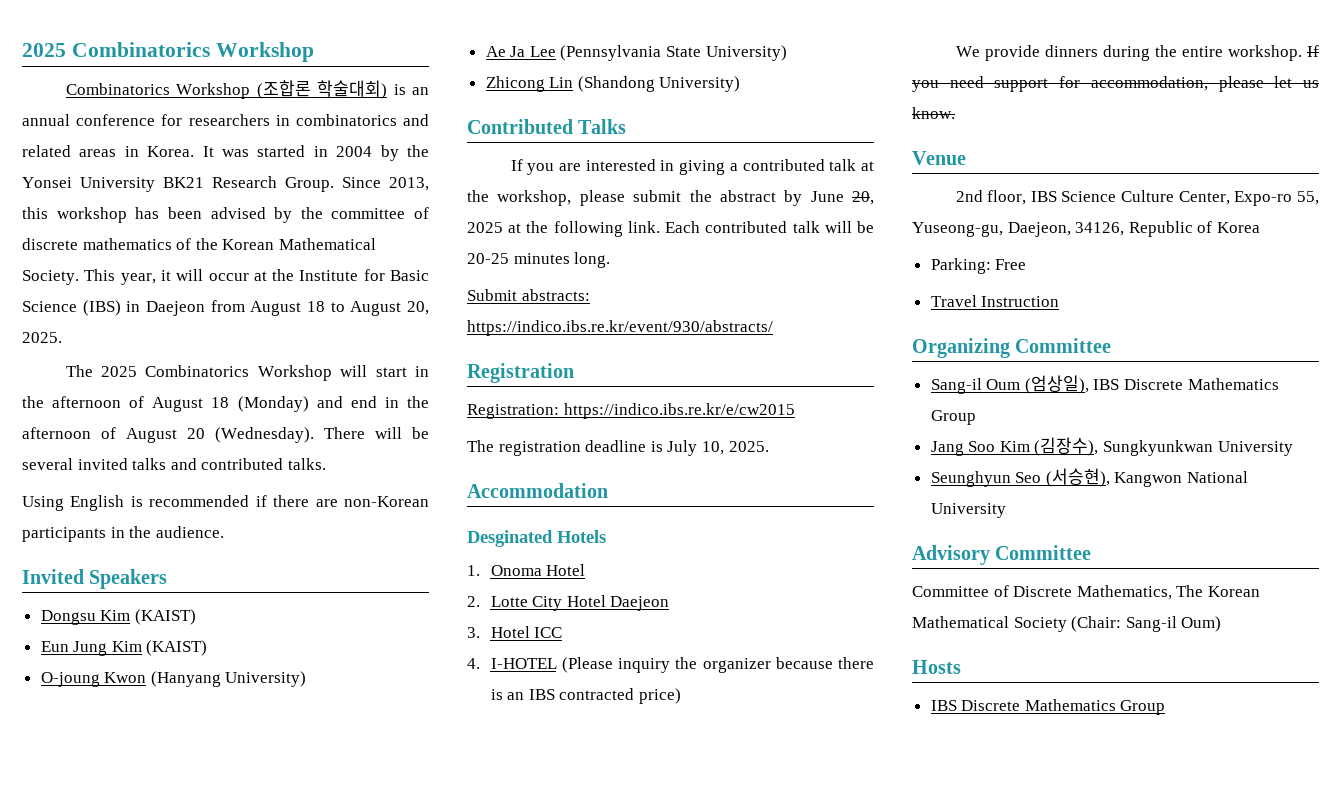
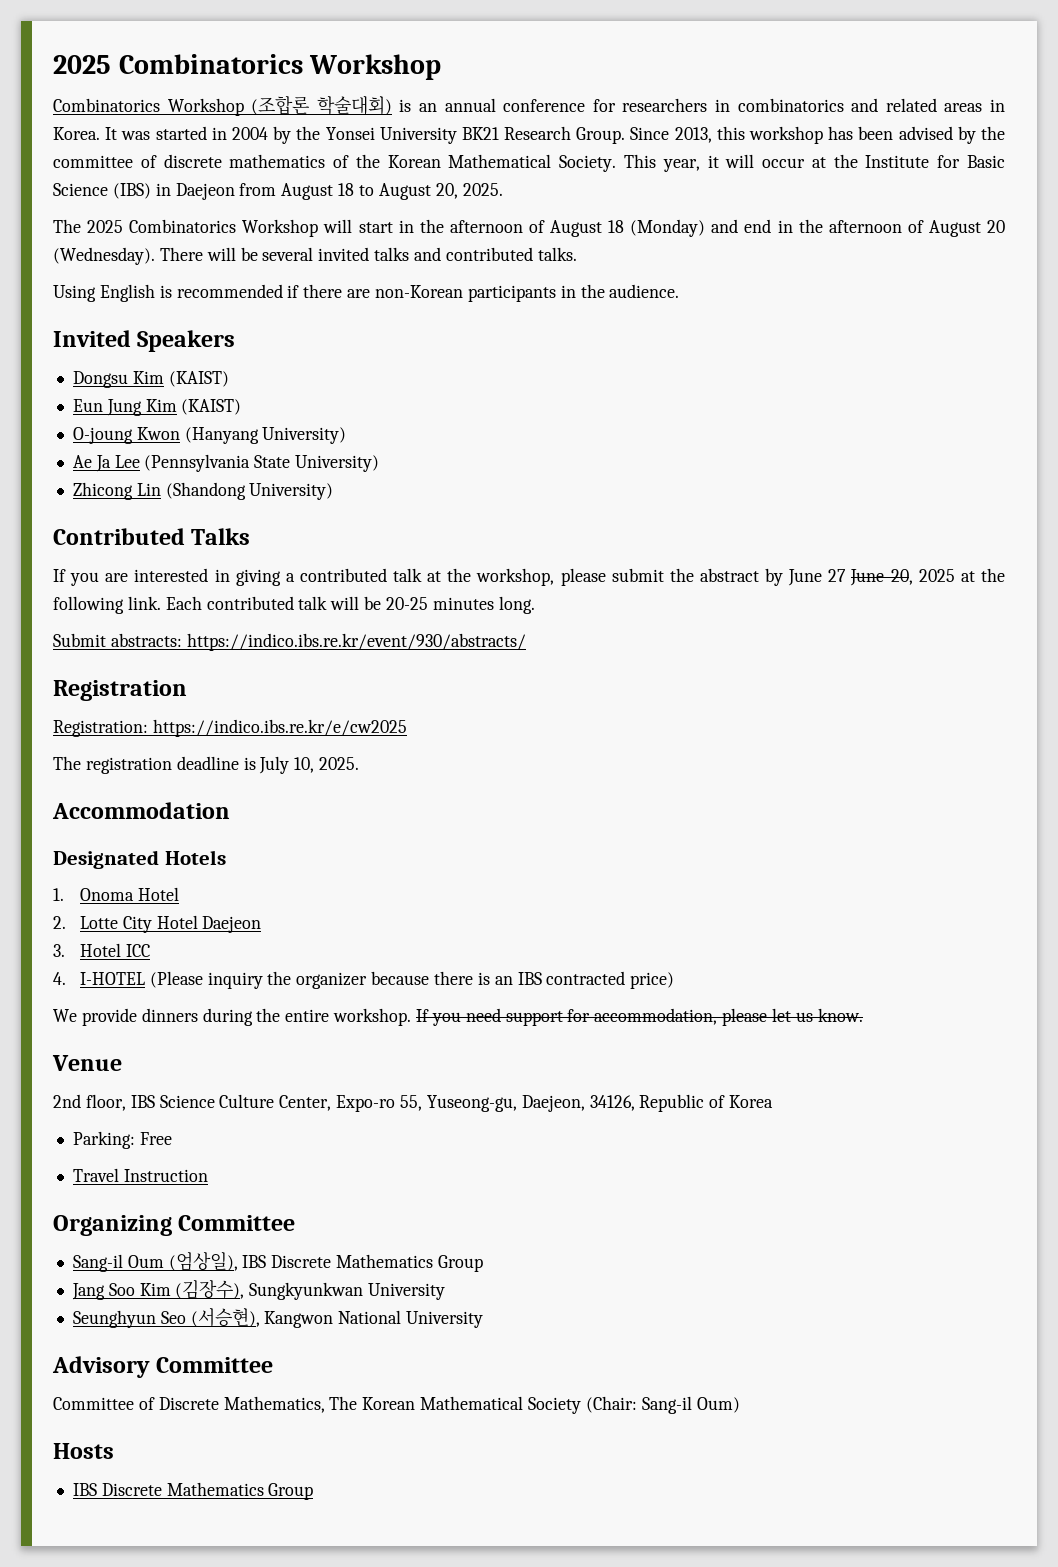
(844, 196) none -> [828,569,885,586] 27 June
[563,403,795,419] https://indico.ibs.re.kr/e/cw2015 -> [152,719,407,737] https://indico.ibs.re.kr/e/cw2025
[467,530,553,547] Desginated -> [53,850,159,869] Designated

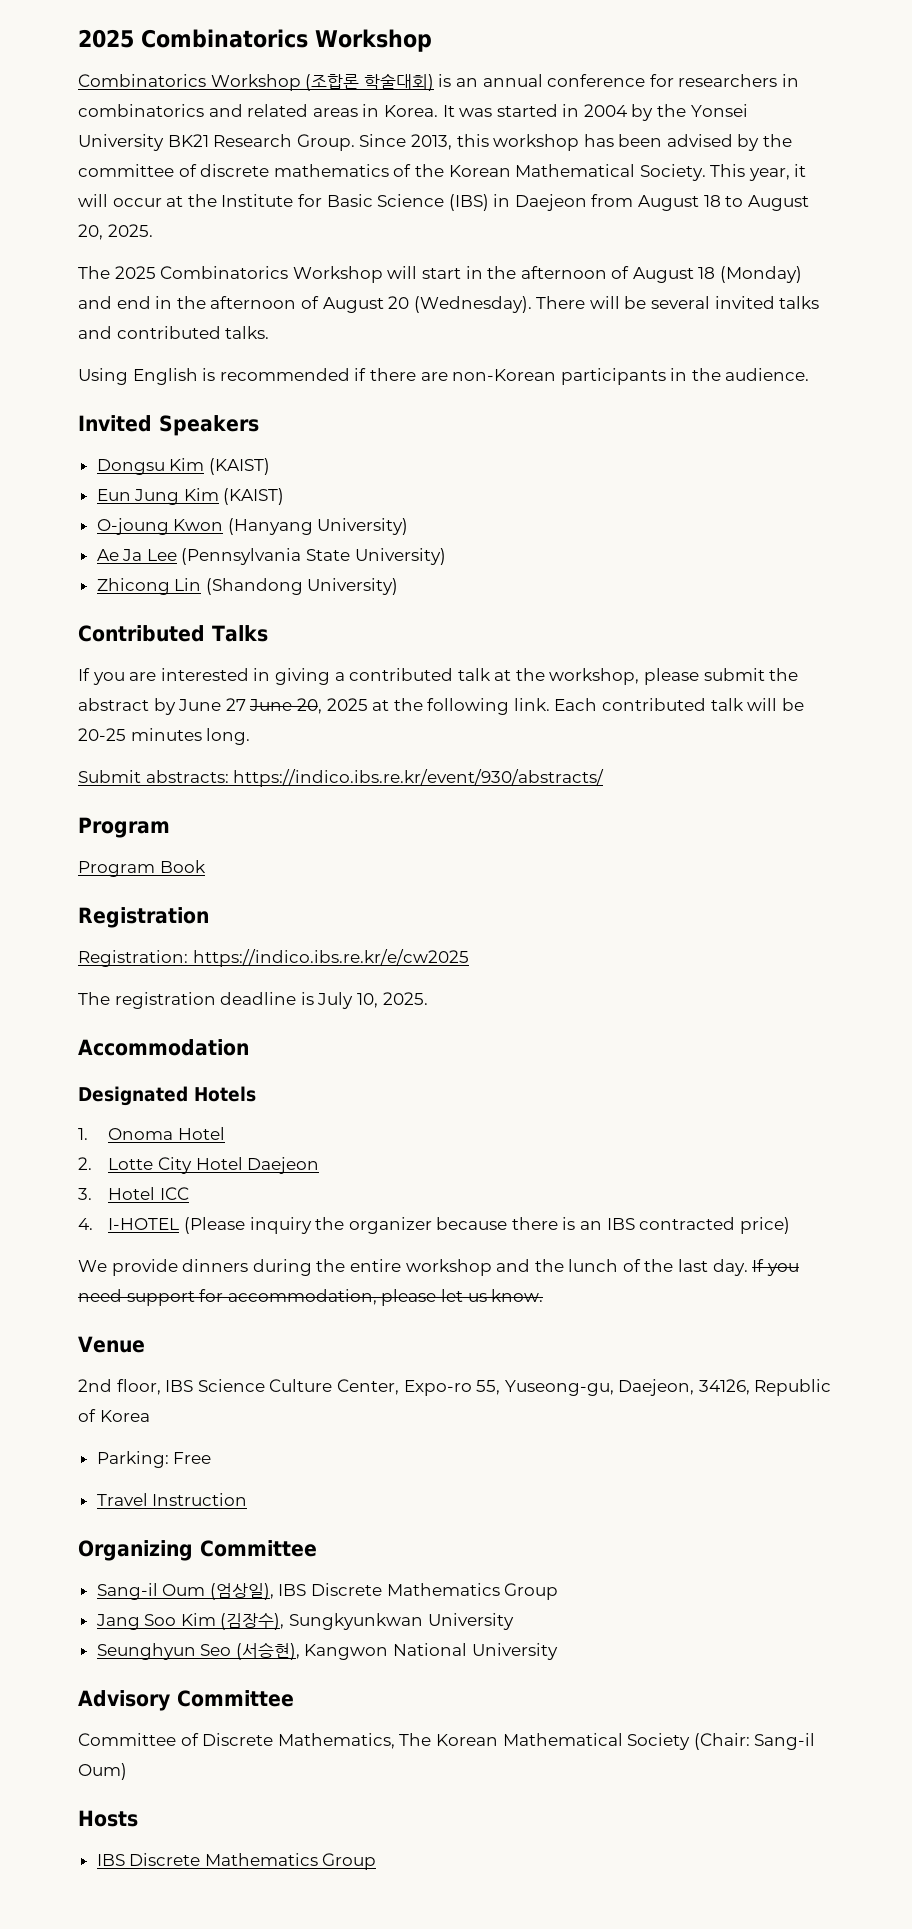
(526, 642) none -> [78,817,170,838] [78,860,206,877] // Program // Program Book
[333,1008,412,1026] workshop. -> [405,1259,748,1276] workshop and the lunch of the last day.

